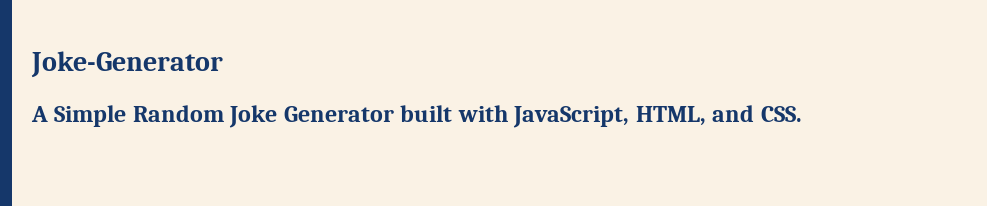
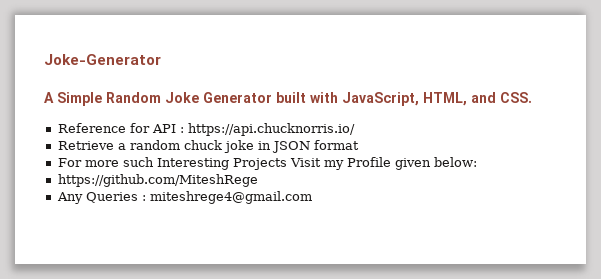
(802, 114) none -> [57,123,355,136] [57,140,359,153] [57,157,477,170] [57,174,258,187] [56,191,312,204] // Reference for API : https://api.chucknorris.io/ // Retrieve a random chuck joke in JSON format // For more such Interesting Projects Visit my Profile given below: // https://github.com/MiteshRege // Any Queries : miteshrege4@gmail.com

